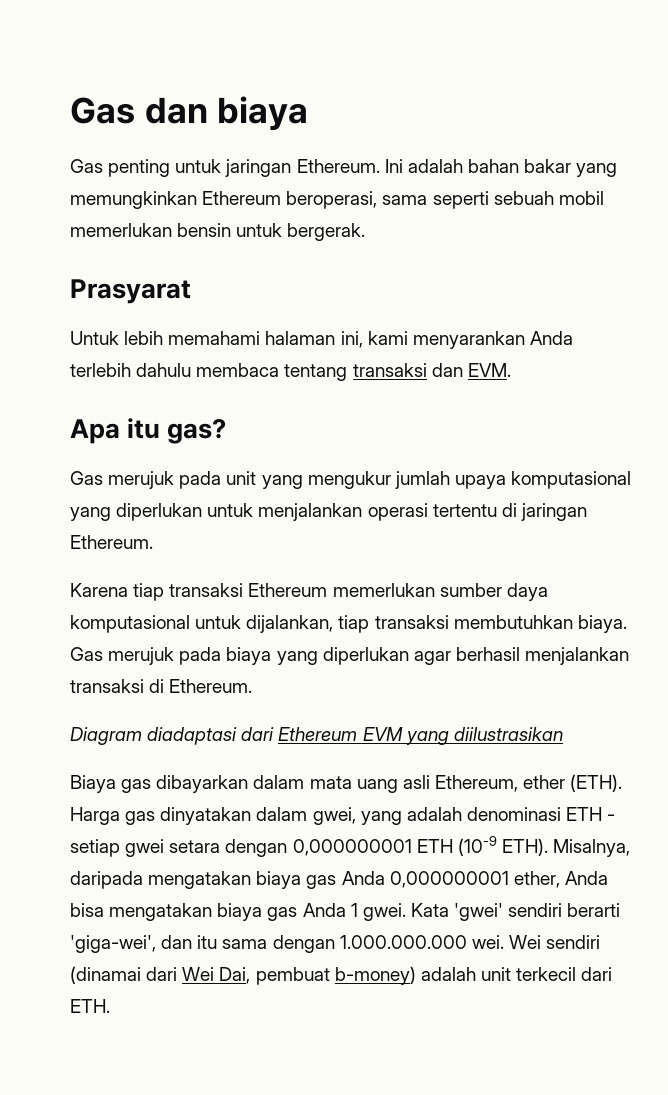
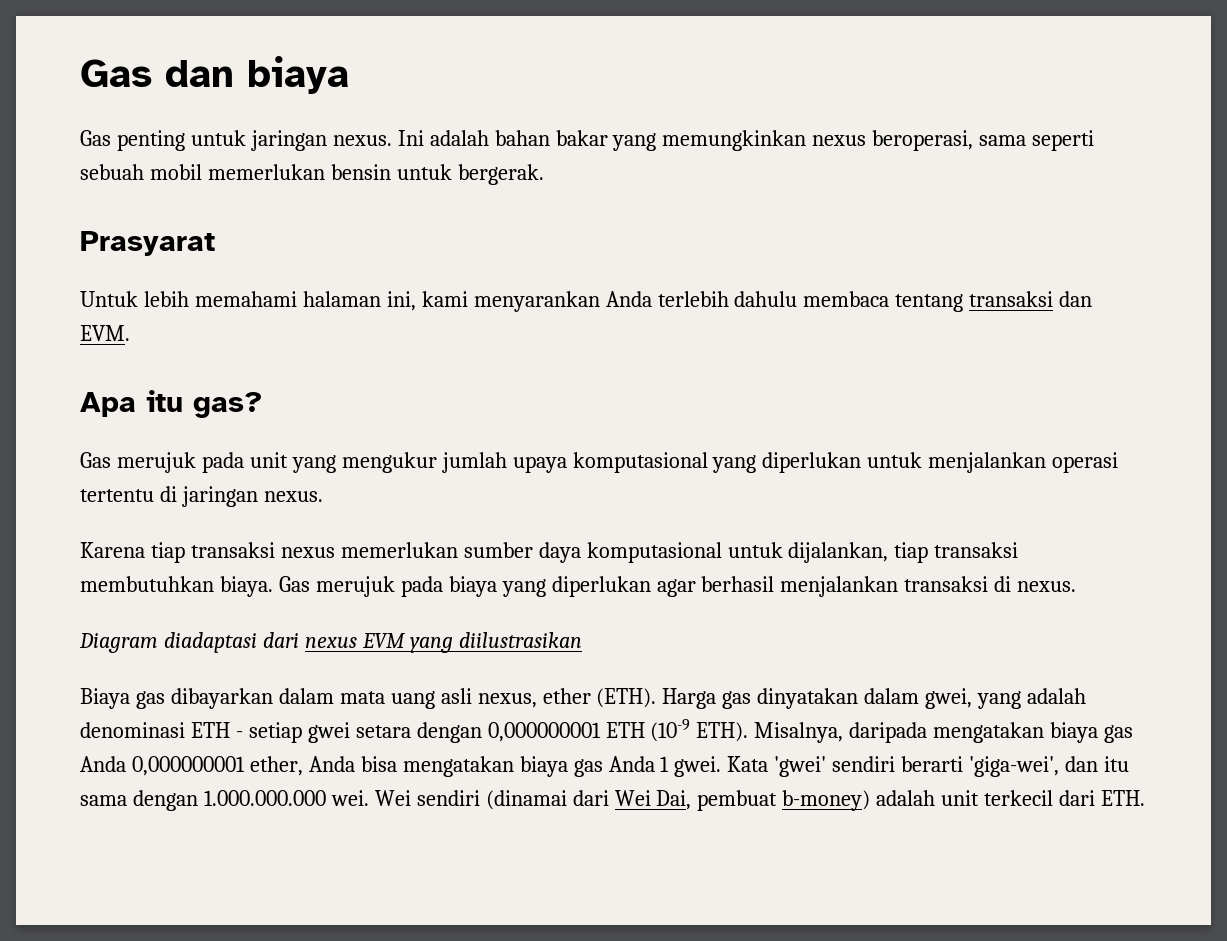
[296,159,380,173] Ethereum. -> [332,135,392,146] nexus.
[202,191,282,205] Ethereum -> [812,135,867,146] nexus
[70,535,153,549] Ethereum. -> [263,491,323,502] nexus.
[248,583,328,597] Ethereum -> [280,547,335,558] nexus
[169,679,253,693] Ethereum. -> [1017,581,1077,592] nexus.
[278,727,358,741] Ethereum -> [304,637,357,648] nexus
[434,775,518,792] Ethereum, -> [477,693,537,708] nexus,

